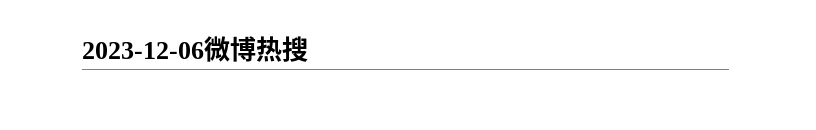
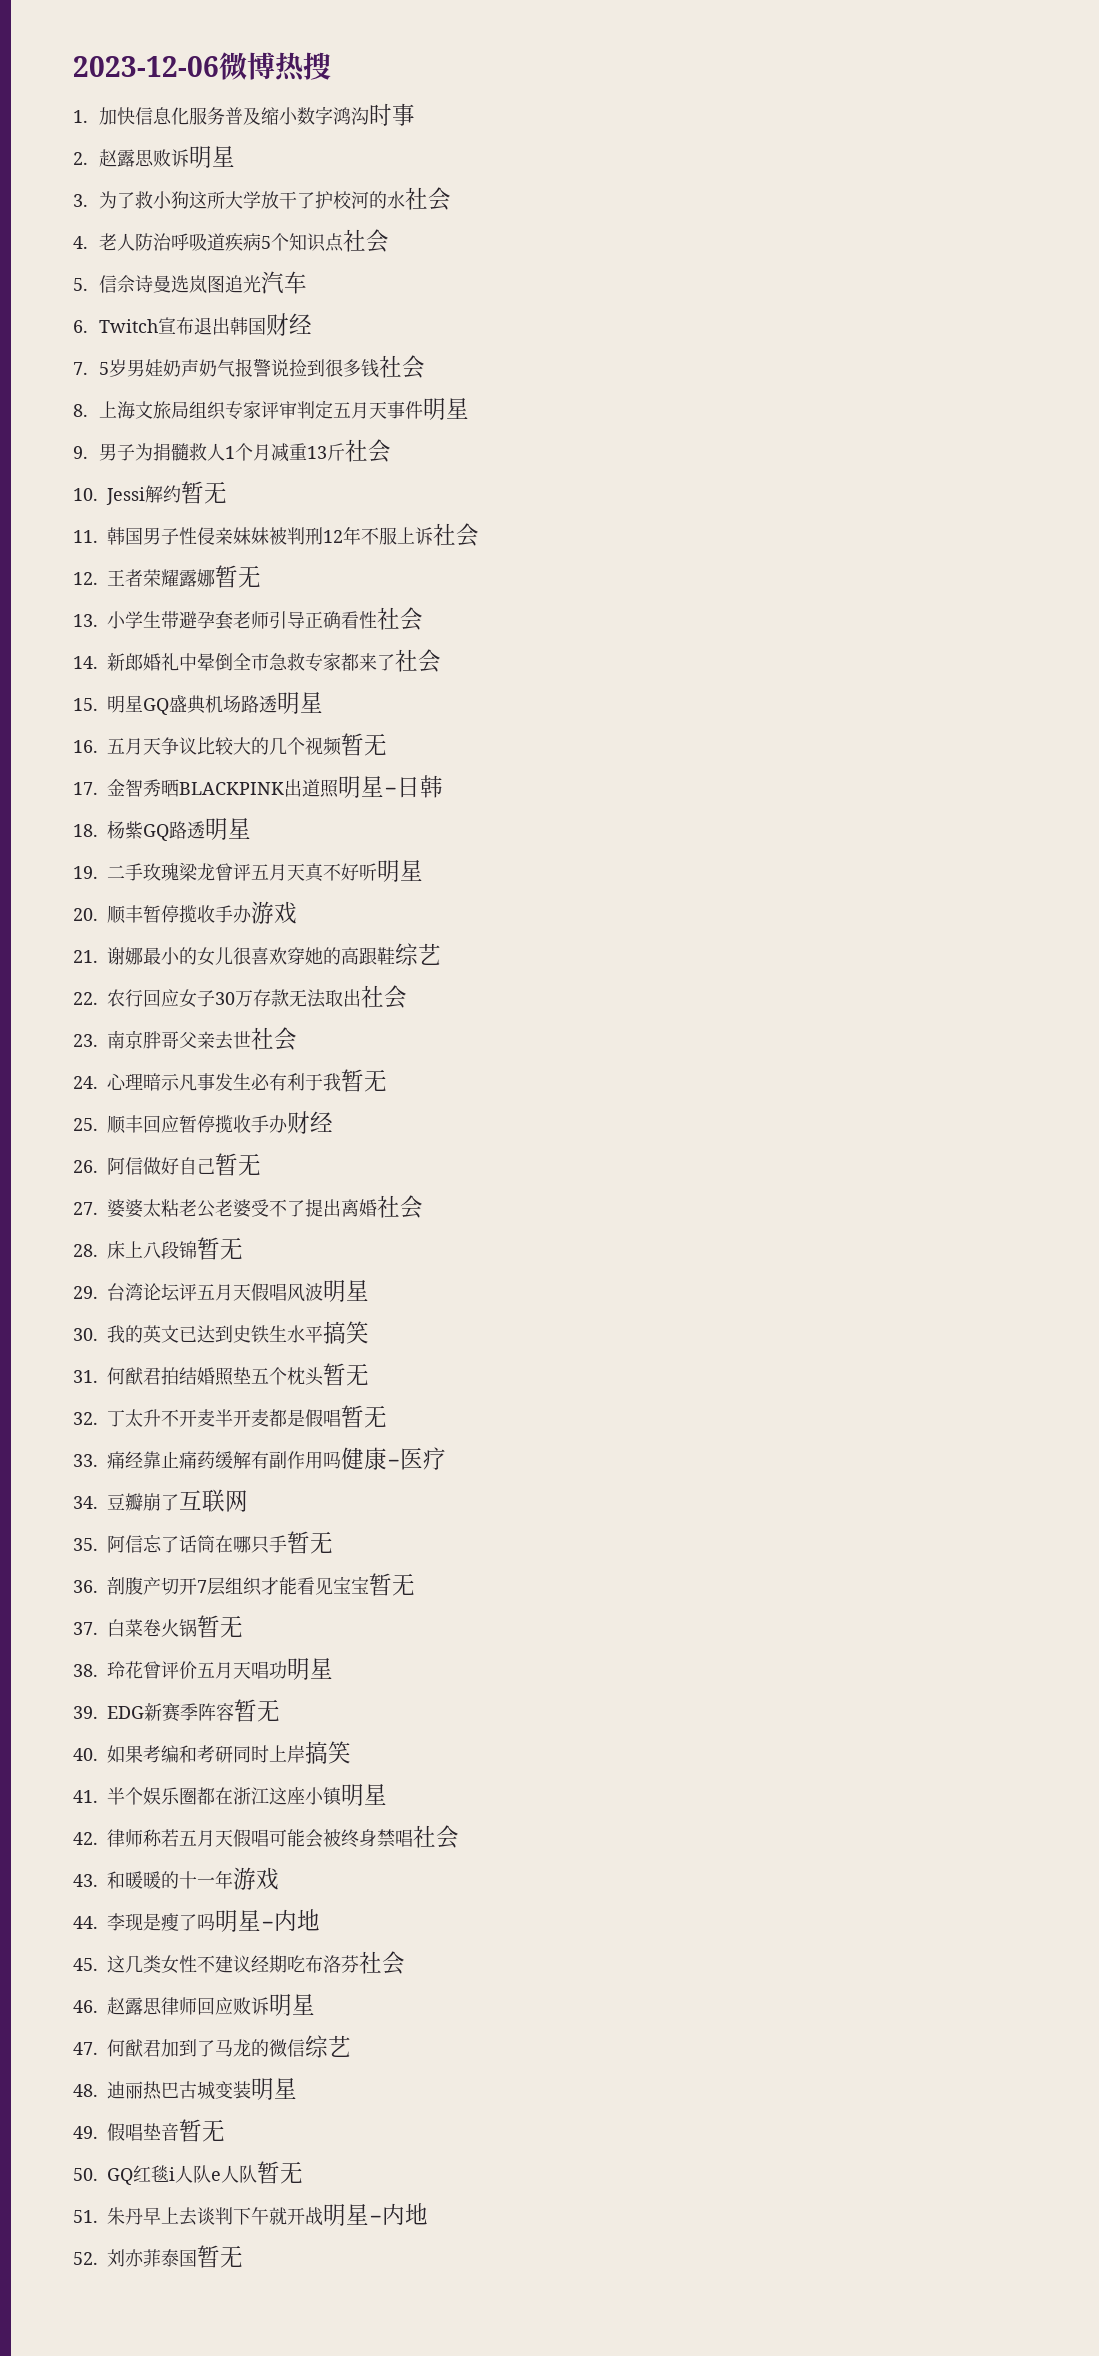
(308, 49) none -> [73,103,416,126] [73,145,236,168] [73,187,452,211] [73,229,390,253] [73,271,308,294] [73,313,313,336] [73,355,426,379] [73,397,470,420] [73,439,392,463] [73,481,227,505] [73,523,479,547] [73,565,261,588] [73,607,423,631] [73,649,441,673] [73,691,323,715] [73,733,387,756] [73,775,443,798] [73,817,251,841] [73,859,423,882] [73,901,297,924] [73,943,441,966] [73,985,407,1009] [73,1027,297,1051] [73,1069,387,1092] [73,1111,333,1134] [73,1153,261,1176] [73,1195,423,1219] [73,1237,243,1260] [73,1279,369,1302] [73,1321,369,1344] [73,1363,369,1386] [73,1405,387,1428] [73,1447,446,1470] [73,1489,248,1512] [73,1531,333,1554] [73,1573,415,1596] [73,1615,243,1638] [73,1657,333,1680] [73,1699,280,1722] [73,1741,351,1764] [73,1783,387,1806] [73,1825,459,1849] [73,1867,279,1890] [73,1909,320,1932] [73,1951,405,1975] [73,1993,315,2016] [73,2035,351,2058] [73,2077,297,2100] [73,2119,225,2142] [73,2161,303,2185] [73,2203,428,2226] [73,2245,243,2268] // 1.加快信息化服务普及缩小数字鸿沟时事 // 2.赵露思败诉明星 // 3.为了救小狗这所大学放干了护校河的水社会 // 4.老人防治呼吸道疾病5个知识点社会 // 5.信佘诗曼选岚图追光汽车 // 6. Twitch宣布退出韩国财经 // 7. 5岁男娃奶声奶气报警说捡到很多钱社会 // 8.上海文旅局组织专家评审判定五月天事件明星 // 9.男子为捐髓救人1个月减重13斤社会 // 10. Jessi解约暂无 // 11.韩国男子性侵亲妹妹被判刑12年不服上诉社会 // 12.王者荣耀露娜暂无 // 13.小学生带避孕套老师引导正确看性社会 // 14.新郎婚礼中晕倒全市急救专家都来了社会 // 15.明星GQ盛典机场路透明星 // 16.五月天争议比较大的几个视频暂无 // 17.金智秀晒BLACKPINK出道照明星-日韩 // 18.杨紫GQ路透明星 // 19.二手玫瑰梁龙曾评五月天真不好听明星 // 20.顺丰暂停揽收手办游戏 // 21.谢娜最小的女儿很喜欢穿她的高跟鞋综艺 // 22.农行回应女子30万存款无法取出社会 // 23.南京胖哥父亲去世社会 // 24.心理暗示凡事发生必有利于我暂无 // 25.顺丰回应暂停揽收手办财经 // 26.阿信做好自己暂无 // 27.婆婆太粘老公老婆受不了提出离婚社会 // 28.床上八段锦暂无 // 29.台湾论坛评五月天假唱风波明星 // 30.我的英文已达到史铁生水平搞笑 // 31.何猷君拍结婚照垫五个枕头暂无 // 32.丁太升不开麦半开麦都是假唱暂无 // 33.痛经靠止痛药缓解有副作用吗健康-医疗 // 34.豆瓣崩了互联网 // 35.阿信忘了话筒在哪只手暂无 // 36.剖腹产切开7层组织才能看见宝宝暂无 // 37.白菜卷火锅暂无 // 38.玲花曾评价五月天唱功明星 // 39. EDG新赛季阵容暂无 // 40.如果考编和考研同时上岸搞笑 // 41.半个娱乐圈都在浙江这座小镇明星 // 42.律师称若五月天假唱可能会被终身禁唱社会 // 43.和暖暖的十一年游戏 // 44.李现是瘦了吗明星-内地 // 45.这几类女性不建议经期吃布洛芬社会 // 46.赵露思律师回应败诉明星 // 47.何猷君加到了马龙的微信综艺 // 48.迪丽热巴古城变装明星 // 49.假唱垫音暂无 // 50. GQ红毯i人队e人队暂无 // 51.朱丹早上去谈判下午就开战明星-内地 // 52.刘亦菲泰国暂无

